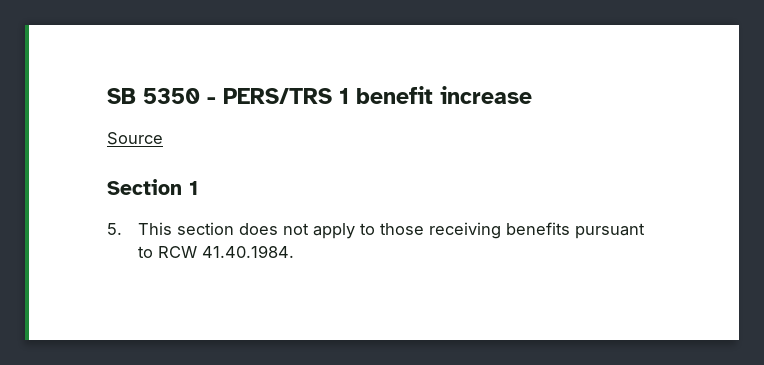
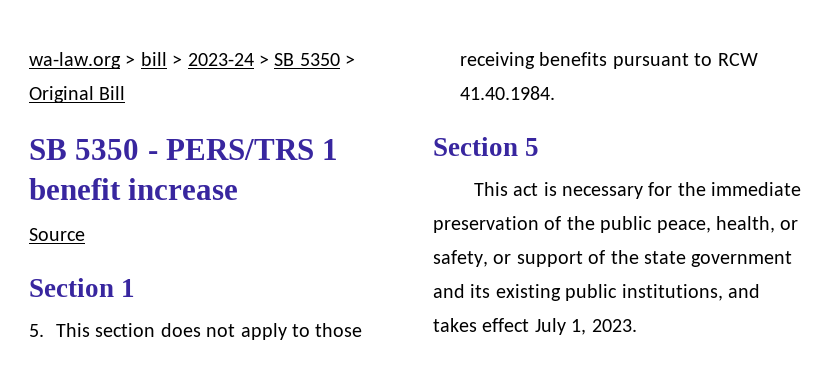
(107, 96) none -> [29,52,356,69] [29,86,126,103] wa-law.org > bill > 2023-24 > SB 5350 > Original Bill //
(295, 251) none -> [433,137,540,156] [473,182,802,199] [433,216,799,233] [433,250,793,267] [433,284,760,301] [433,318,637,335] // Section 5 // This act is necessary for the immediate preservation of the public peace, health, or safety, or support of the state government and its existing public institutions, and takes effect July 1, 2023.

